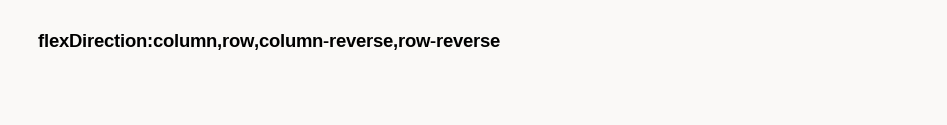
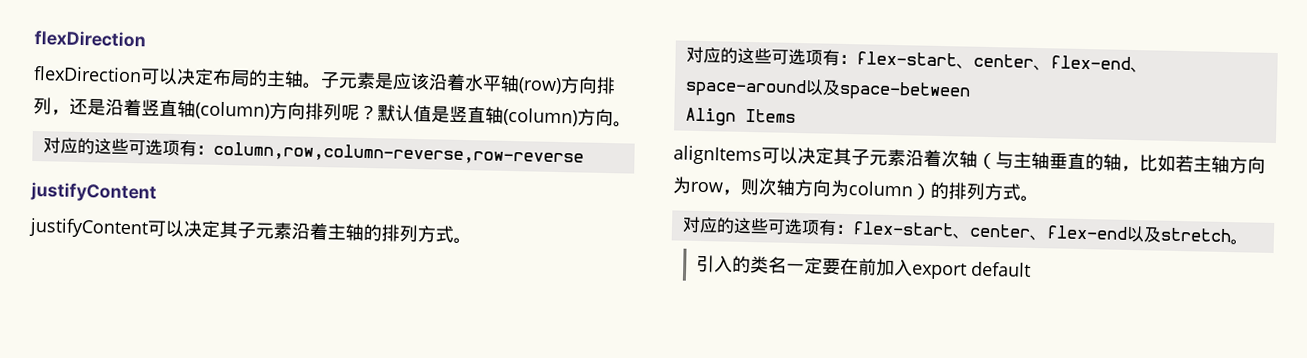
[38,34,500,50] flexDirection:column,row,column-reverse,row-reverse -> [34,30,146,48] [33,66,616,95] [33,96,632,128] [42,137,584,166] [30,181,157,203] [29,217,472,245] [685,46,1148,73] [684,77,971,102] [684,107,796,126] [673,145,1266,174] [672,176,1039,203] [681,216,1248,245] [695,254,1031,280] flexDirection // flexDirection可以决定布局的主轴。子元素是应该沿着水平轴(row)方向排列，还是沿着竖直轴(column)方向排列呢？默认值是竖直轴(column)方向。 // 对应的这些可选项有：column,row,column-reverse,row-reverse // justifyContent // justifyContent可以决定其子元素沿着主轴的排列方式。 // 对应的这些可选项有：flex-start、center、flex-end、space-around以及space-between // Align Items // alignItems可以决定其子元素沿着次轴（与主轴垂直的轴，比如若主轴方向为row，则次轴方向为column）的排列方式。 // 对应的这些可选项有：flex-start、center、flex-end以及stretch。 // 引入的类名一定要在前加入export default

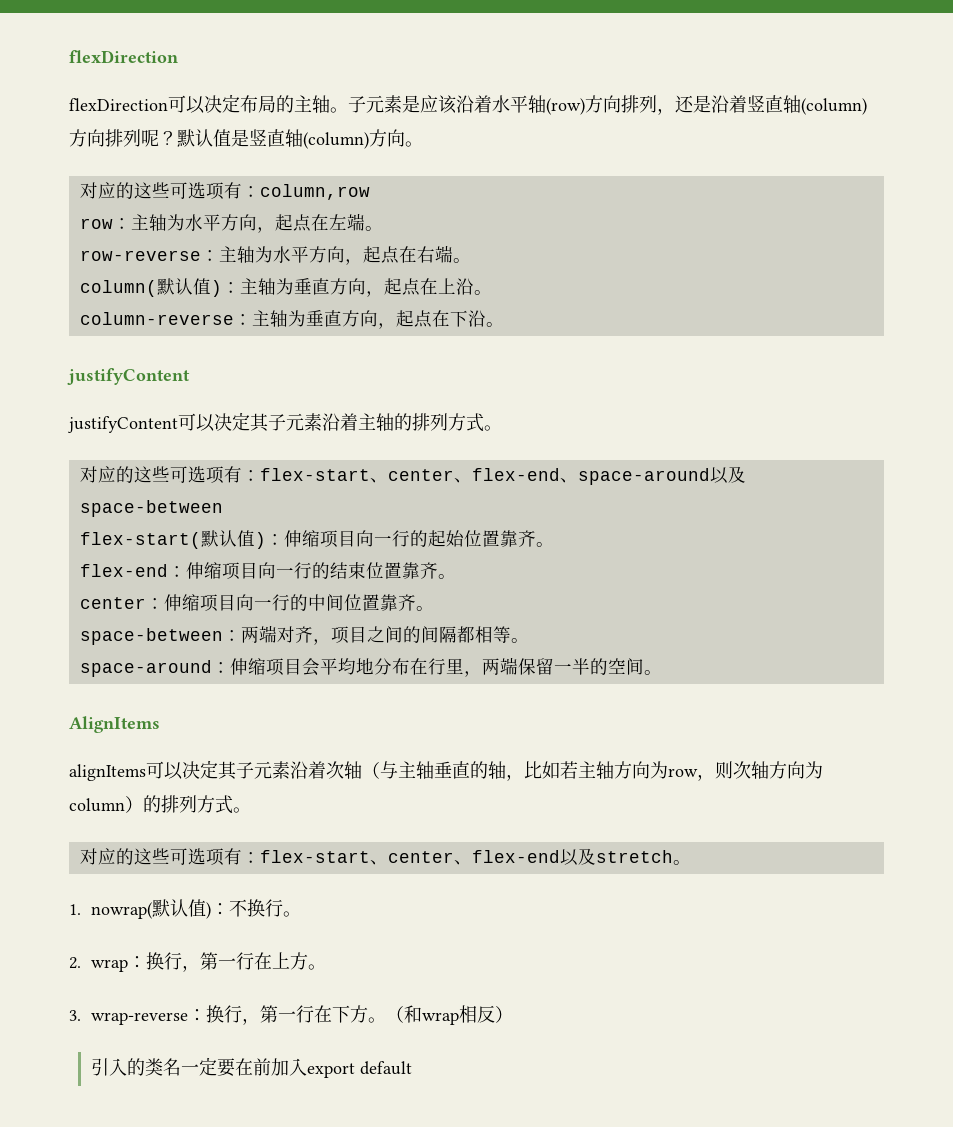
[212,141,584,166] column,row,column-reverse,row-reverse -> [259,184,370,200] [79,213,383,233] [79,245,471,265] [79,278,492,297] [79,310,504,329] column,row // row：主轴为水平方向，起点在左端。 // row-reverse：主轴为水平方向，起点在右端。 // column(默认值)：主轴为垂直方向，起点在上沿。 // column-reverse：主轴为垂直方向，起点在下沿。
[684,107,796,126] Align Items -> [79,530,554,549] [79,562,456,580] [79,594,434,612] [79,625,529,645] [79,657,662,677] [69,716,160,733] flex-start(默认值)：伸缩项目向一行的起始位置靠齐。 // flex-end：伸缩项目向一行的结束位置靠齐。 // center：伸缩项目向一行的中间位置靠齐。 // space-between：两端对齐，项目之间的间隔都相等。 // space-around：伸缩项目会平均地分布在行里，两端保留一半的空间。 // AlignItems
(1248, 242) none -> [69,899,301,919] [69,952,326,972] [69,1005,513,1025] // 1. nowrap(默认值)：不换行。 // 2. wrap：换行，第一行在上方。 // 3. wrap-reverse：换行，第一行在下方。（和wrap相反）

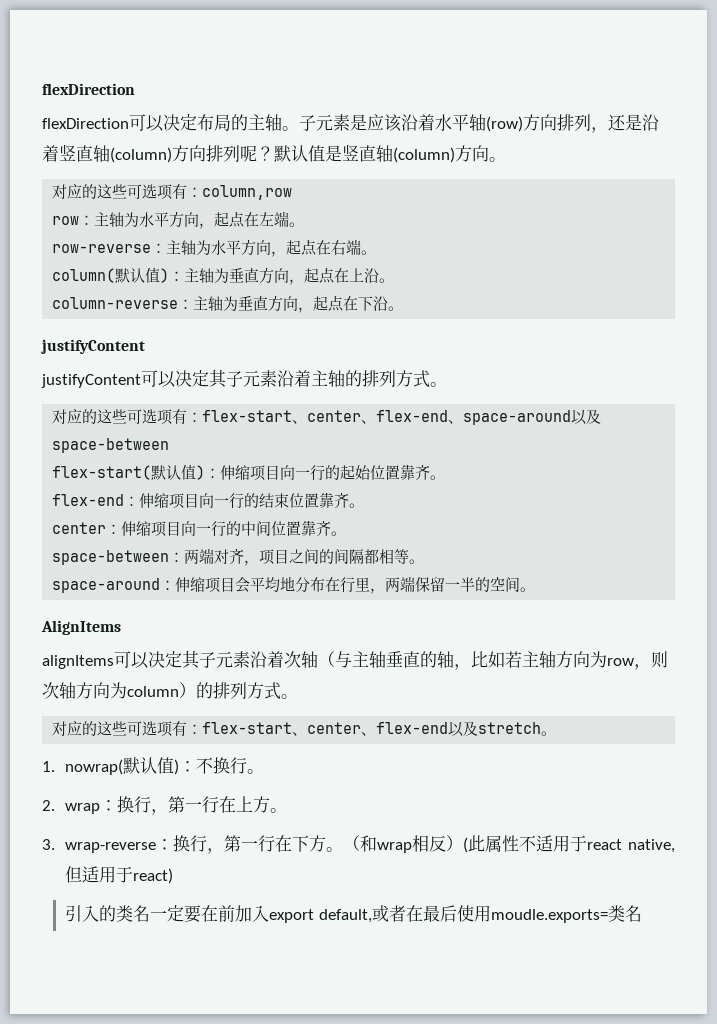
(513, 1014) none -> [463,835,675,853] [65,866,174,884] (此属性不适用于react native,但适用于react)
[359,1061,412,1075] default -> [318,905,642,923] default,或者在最后使用moudle.exports=类名

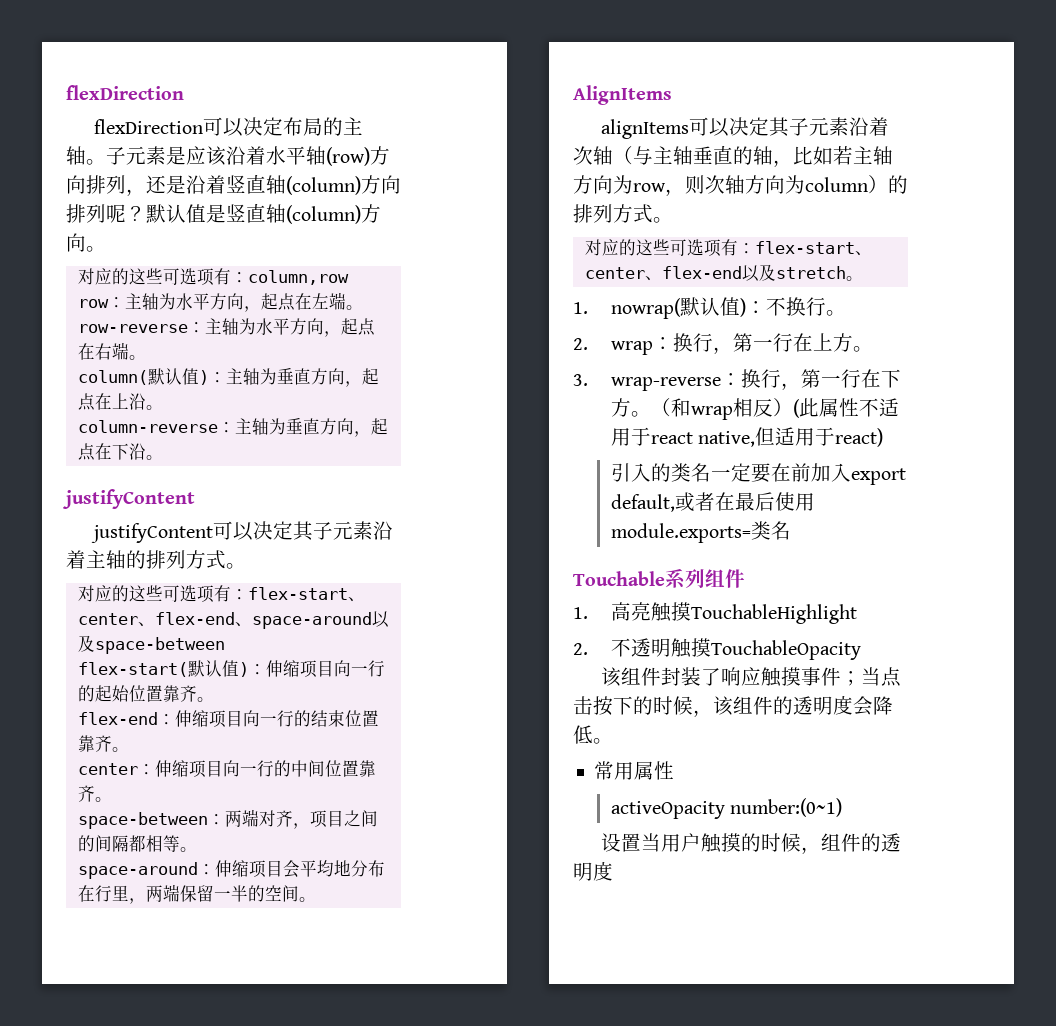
[490,905,642,923] moudle.exports=类名 -> [610,521,791,543] [573,568,745,589] [573,602,857,624] [573,638,861,660] [600,667,901,687] [573,696,893,717] [573,725,613,744] [594,761,675,780] [610,798,842,819] [600,833,901,854] [573,862,613,881] module.exports=类名 // Touchable系列组件 // 1.高亮触摸TouchableHighlight // 2.不透明触摸TouchableOpacity // 该组件封装了响应触摸事件；当点击按下的时候，该组件的透明度会降低。 // 常用属性 // activeOpacity number:(0~1) // 设置当用户触摸的时候，组件的透明度

